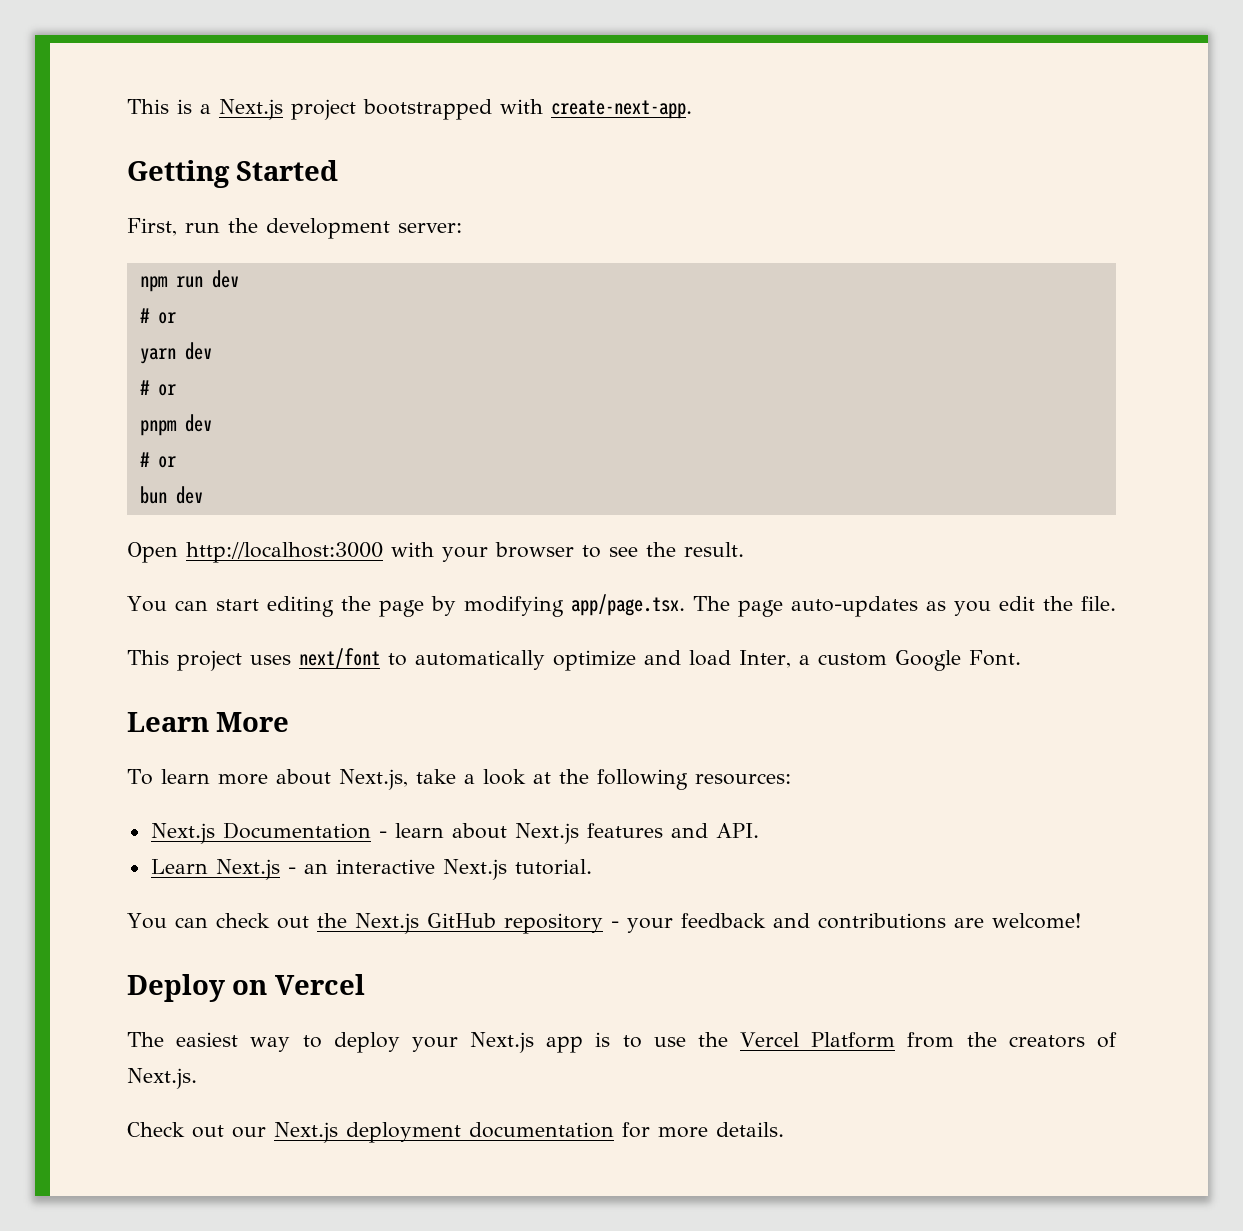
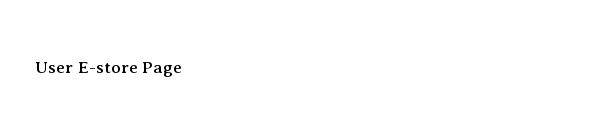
[127,99,692,120] [127,160,339,188] [127,218,462,239] [139,270,239,292] [139,308,176,324] [139,342,212,364] [139,380,176,396] [139,414,212,436] [139,452,176,468] [139,486,203,504] [127,542,744,563] [127,594,1116,617] [127,648,1021,671] [127,712,290,732] [127,769,791,790] [150,822,759,844] [150,859,592,880] [127,913,1081,934] [127,974,365,1002] [127,1032,1117,1053] [127,1068,197,1089] [127,1122,784,1143] This is a Next.js project bootstrapped with create-next-app. // Getting Started // First, run the development server: // npm run dev // # or // yarn dev // # or // pnpm dev // # or // bun dev // Open http://localhost:3000 with your browser to see the result. // You can start editing the page by modifying app/page.tsx. The page auto-updates as you edit the file. // This project uses next/font to automatically optimize and load Inter, a custom Google Font. // Learn More // To learn more about Next.js, take a look at the following resources: // Next.js Documentation - learn about Next.js features and API. // Learn Next.js - an interactive Next.js tutorial. // You can check out the Next.js GitHub repository - your feedback and contributions are welcome! // Deploy on Vercel // The easiest way to deploy your Next.js app is to use the Vercel Platform from the creators of Next.js. // Check out our Next.js deployment documentation for more details. -> [35,62,183,77] User E-store Page

